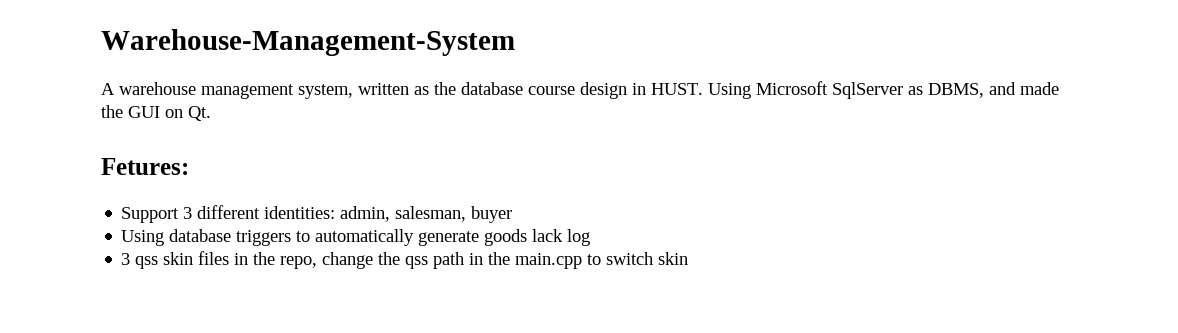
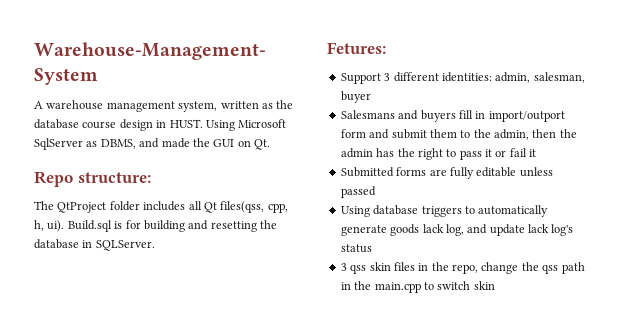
(211, 113) none -> [34,171,151,187] [34,201,288,213] [34,220,277,232] [34,239,155,251] // Repo structure: // The QtProject folder includes all Qt files(qss, cpp, h, ui). Build.sql is for building and resetting the database in SQLServer.
(513, 214) none -> [340,110,565,122] [340,129,577,140] [340,148,537,160] [340,167,553,179] [340,186,376,198] // Salesmans and buyers fill in import/outport form and submit them to the admin, then the admin has the right to pass it or fail it // Submitted forms are fully editable unless passed
[567,229,591,246] log -> [445,224,574,236] [340,244,372,253] log, and update lack log's status

